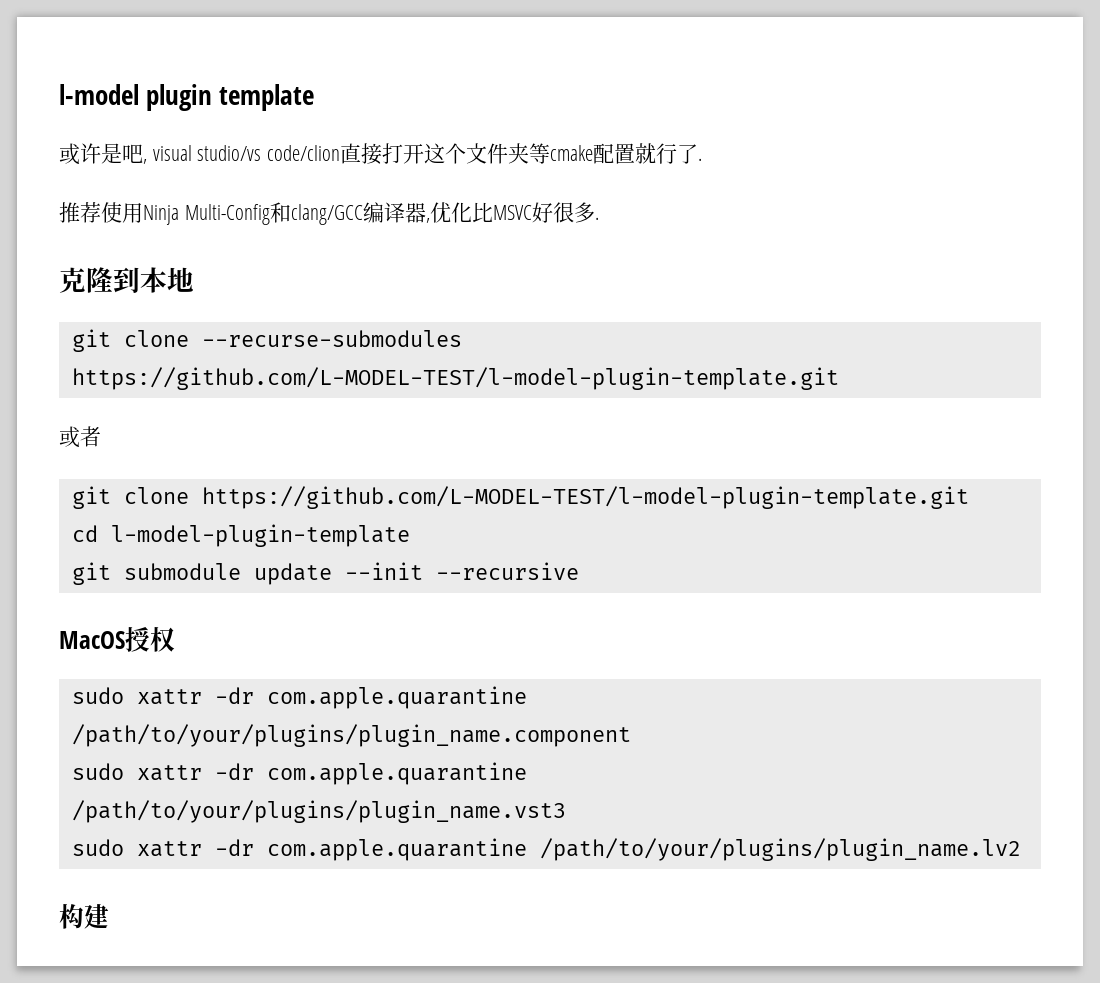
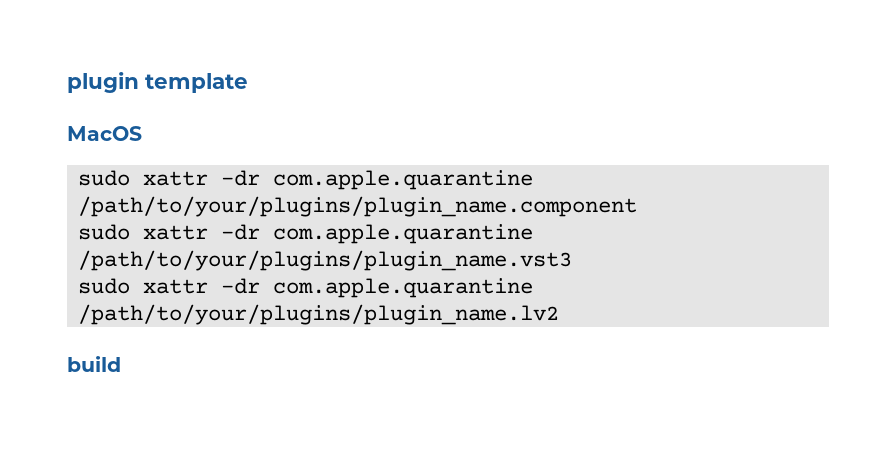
[59,84,139,105] l-model -> (67, 82) none
[59,143,703,165] [59,202,599,225] [59,267,194,293] [71,329,462,352] [71,367,839,390] [59,426,101,448] [71,486,969,509] [71,524,410,547] [71,562,579,585] // 或许是吧, visual studio/vs code/clion直接打开这个文件夹等cmake配置就行了. // 推荐使用Ninja Multi-Config和clang/GCC编译器,优化比MSVC好很多. // 克隆到本地 // git clone --recurse-submodules https://github.com/L-MODEL-TEST/l-model-plugin-template.git // 或者 // git clone https://github.com/L-MODEL-TEST/l-model-plugin-template.git // cd l-model-plugin-template // git submodule update --init --recursive -> (248, 83) none
[125,627,175,652] 授权 -> (142, 133) none
[59,903,109,929] 构建 -> [67,356,121,372] build

